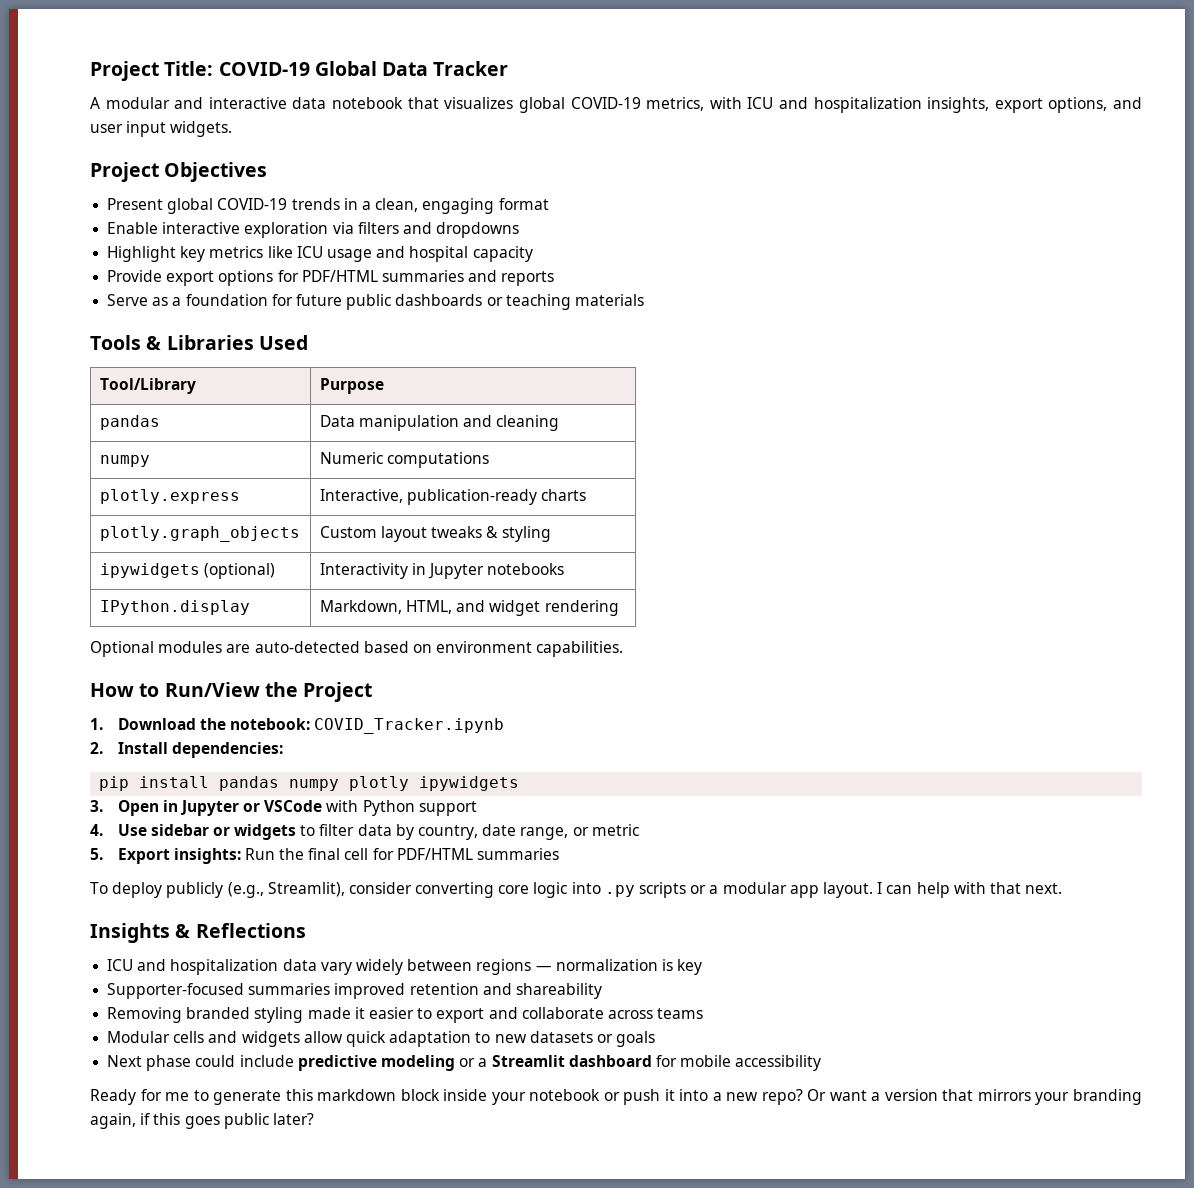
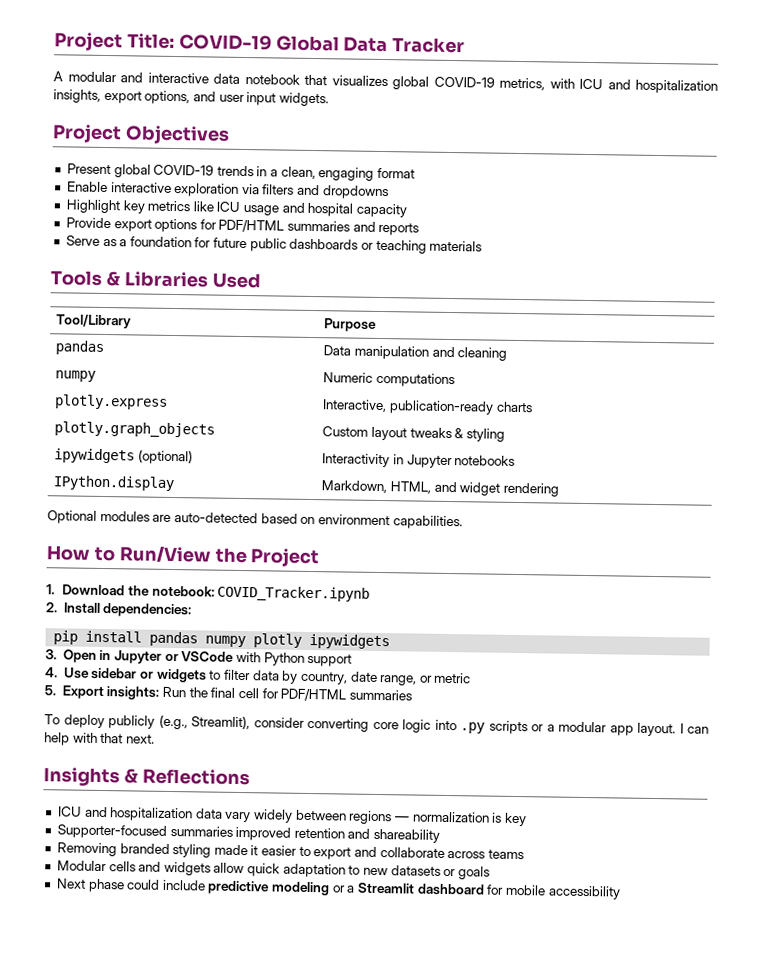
[90,1089,1142,1105] [90,1113,314,1129] // Ready for me to generate this markdown block inside your notebook or push it into a new repo? Or want a version that mirrors your branding again, if this goes public later? -> (621, 892) none

